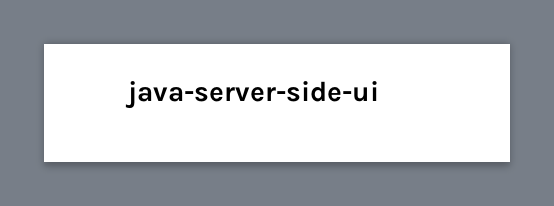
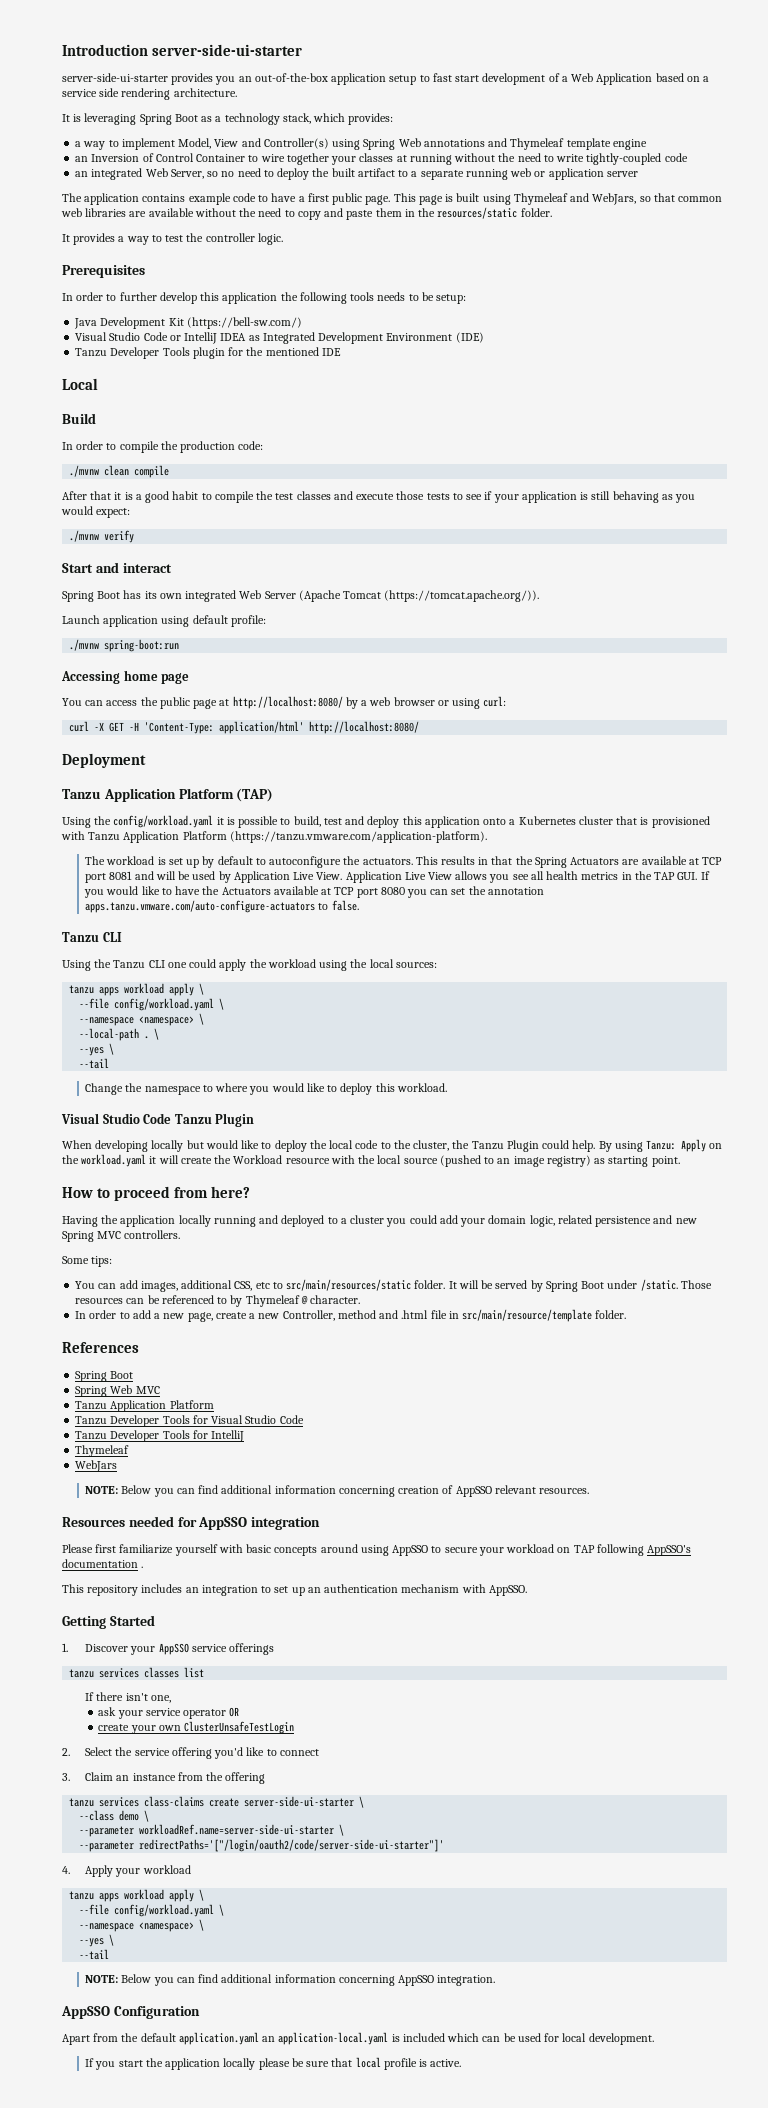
[125,81,379,109] java-server-side-ui -> [62,44,303,56] [62,73,710,85] [62,88,237,100] [62,113,394,125] [75,138,647,150] [75,153,688,165] [75,168,638,180] [62,193,723,205] [61,207,552,220] [62,233,283,245] [62,265,145,278] [62,292,467,304] [74,317,302,329] [75,332,484,344] [75,347,341,359] [62,378,98,390] [62,413,96,424] [62,441,264,453] [69,465,170,478] [62,491,696,503] [61,506,131,518] [69,530,135,543] [62,562,172,573] [62,590,540,602] [62,615,266,627] [69,639,180,652] [61,670,190,684] [62,696,507,709] [69,721,420,734] [62,753,146,768] [62,788,274,802] [62,815,710,828] [61,831,487,843] [85,856,723,868] [85,871,710,883] [84,886,544,898] [85,900,359,913] [62,932,122,942] [62,959,437,971] [69,983,205,996] [79,998,225,1011] [79,1013,205,1026] [79,1028,160,1041] [79,1043,115,1056] [79,1058,110,1069] [85,1083,447,1095] [61,1113,255,1127] [62,1139,723,1152] [62,1154,680,1167] [62,1186,251,1201] [62,1215,697,1227] [62,1230,181,1242] [62,1256,113,1267] [75,1279,712,1292] [75,1295,361,1307] [75,1309,627,1322] [62,1342,139,1353] [75,1371,134,1382] [75,1385,160,1397] [75,1400,214,1412] [75,1415,304,1427] [75,1430,245,1442] [75,1445,130,1457] [75,1460,118,1472] [85,1485,590,1497] [62,1516,321,1530] [62,1544,692,1556] [62,1559,144,1568] [62,1584,527,1596] [62,1615,155,1629] [62,1643,275,1655] [69,1667,205,1678] [85,1692,171,1703] [98,1707,240,1719] [98,1721,295,1734] [62,1747,319,1759] [62,1772,266,1784] [69,1796,365,1808] [79,1810,150,1822] [79,1824,345,1837] [79,1839,445,1852] [62,1865,191,1877] [69,1889,205,1902] [79,1904,225,1917] [79,1919,205,1932] [79,1934,115,1947] [79,1949,110,1960] [85,1974,496,1986] [61,2006,200,2019] [62,2032,654,2045] [85,2057,462,2070] Introduction server-side-ui-starter // server-side-ui-starter provides you an out-of-the-box application setup to fast start development of a Web Application based on a service side rendering architecture. // It is leveraging Spring Boot as a technology stack, which provides: // a way to implement Model, View and Controller(s) using Spring Web annotations and Thymeleaf template engine // an Inversion of Control Container to wire together your classes at running without the need to write tightly-coupled code // an integrated Web Server, so no need to deploy the built artifact to a separate running web or application server // The application contains example code to have a first public page. This page is built using Thymeleaf and WebJars, so that common web libraries are available without the need to copy and paste them in the resources/static folder. // It provides a way to test the controller logic. // Prerequisites // In order to further develop this application the following tools needs to be setup: // Java Development Kit (https://bell-sw.com/) // Visual Studio Code or IntelliJ IDEA as Integrated Development Environment (IDE) // Tanzu Developer Tools plugin for the mentioned IDE // Local // Build // In order to compile the production code: // ./mvnw clean compile // After that it is a good habit to compile the test classes and execute those tests to see if your application is still behaving as you would expect: // ./mvnw verify // Start and interact // Spring Boot has its own integrated Web Server (Apache Tomcat (https://tomcat.apache.org/)). // Launch application using default profile: // ./mvnw spring-boot:run // Accessing home page // You can access the public page at http://localhost:8080/ by a web browser or using curl: // curl -X GET -H 'Content-Type: application/html' http://localhost:8080/ // Deployment // Tanzu Application Platform (TAP) // Using the config/workload.yaml it is possible to build, test and deploy this application onto a Kubernetes cluster that is provisioned with Tanzu Application Platform (https://tanzu.vmware.com/application-platform). // The workload is set up by default to autoconfigure the actuators. This results in that the Spring Actuators are available at TCP port 8081 and will be used by Application Live View. Application Live View allows you see all health metrics in the TAP GUI. If you would like to have the Actuators available at TCP port 8080 you can set the annotation apps.tanzu.vmware.com/auto-configure-actuators to false. // Tanzu CLI // Using the Tanzu CLI one could apply the workload using the local sources: // tanzu apps workload apply \ // --file config/workload.yaml \ // --namespace <namespace> \ // --local-path . \ // --yes \ // --tail // Change the namespace to where you would like to deploy this workload. // Visual Studio Code Tanzu Plugin // When developing locally but would like to deploy the local code to the cluster, the Tanzu Plugin could help. By using Tanzu: Apply on the workload.yaml it will create the Workload resource with the local source (pushed to an image registry) as starting point. // How to proceed from here? // Having the application locally running and deployed to a cluster you could add your domain logic, related persistence and new Spring MVC controllers. // Some tips: // You can add images, additional CSS, etc to src/main/resources/static folder. It will be served by Spring Boot under /static. Those resources can be referenced to by Thymeleaf @ character. // In order to add a new page, create a new Controller, method and .html file in src/main/resource/template folder. // References // Spring Boot // Spring Web MVC // Tanzu Application Platform // Tanzu Developer Tools for Visual Studio Code // Tanzu Developer Tools for IntelliJ // Thymeleaf // WebJars // NOTE: Below you can find additional information concerning creation of AppSSO relevant resources. // Resources needed for AppSSO integration // Please first familiarize yourself with basic concepts around using AppSSO to secure your workload on TAP following AppSSO's documentation . // This repository includes an integration to set up an authentication mechanism with AppSSO. // Getting Started // 1. Discover your AppSSO service offerings // tanzu services classes list // If there isn't one, // ask your service operator OR // create your own ClusterUnsafeTestLogin // 2. Select the service offering you'd like to connect // 3. Claim an instance from the offering // tanzu services class-claims create server-side-ui-starter \ // --class demo \ // --parameter workloadRef.name=server-side-ui-starter \ // --parameter redirectPaths='["/login/oauth2/code/server-side-ui-starter"]' // 4. Apply your workload // tanzu apps workload apply \ // --file config/workload.yaml \ // --namespace <namespace> \ // --yes \ // --tail // NOTE: Below you can find additional information concerning AppSSO integration. // AppSSO Configuration // Apart from the default application.yaml an application-local.yaml is included which can be used for local development. // If you start the application locally please be sure that local profile is active.

